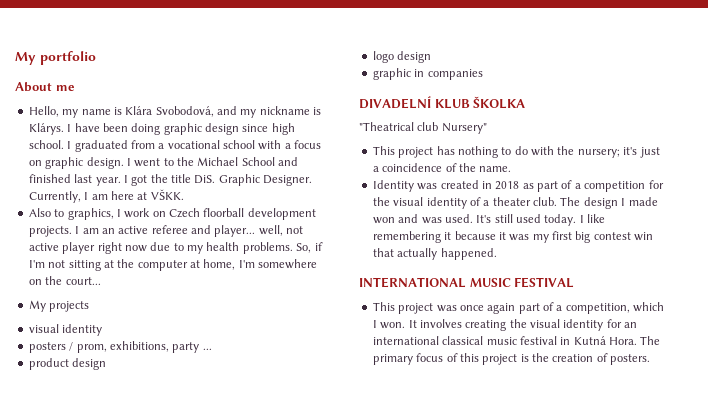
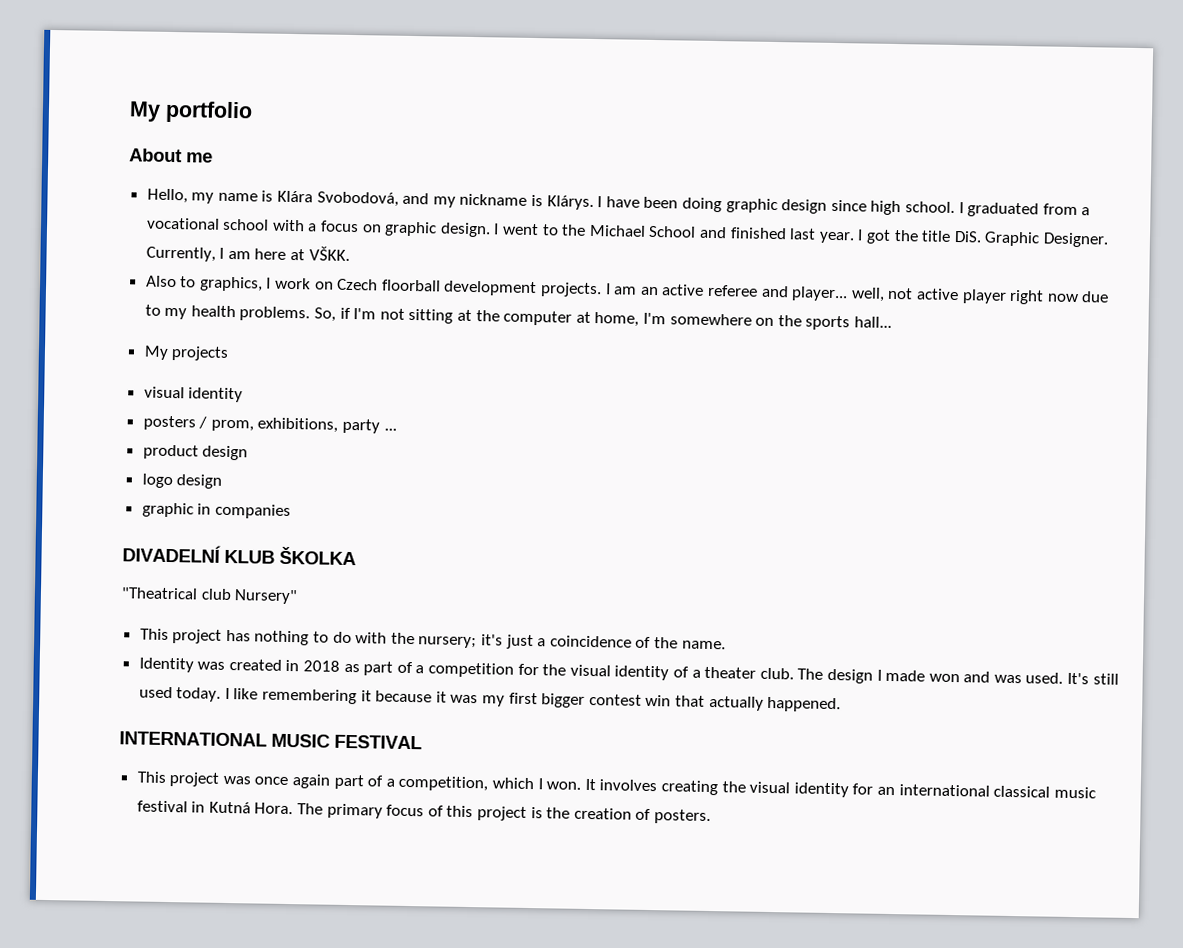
[65,277,101,285] court... -> [805,315,892,331] sports hall...
[575,231,591,243] big -> [541,693,586,708] bigger

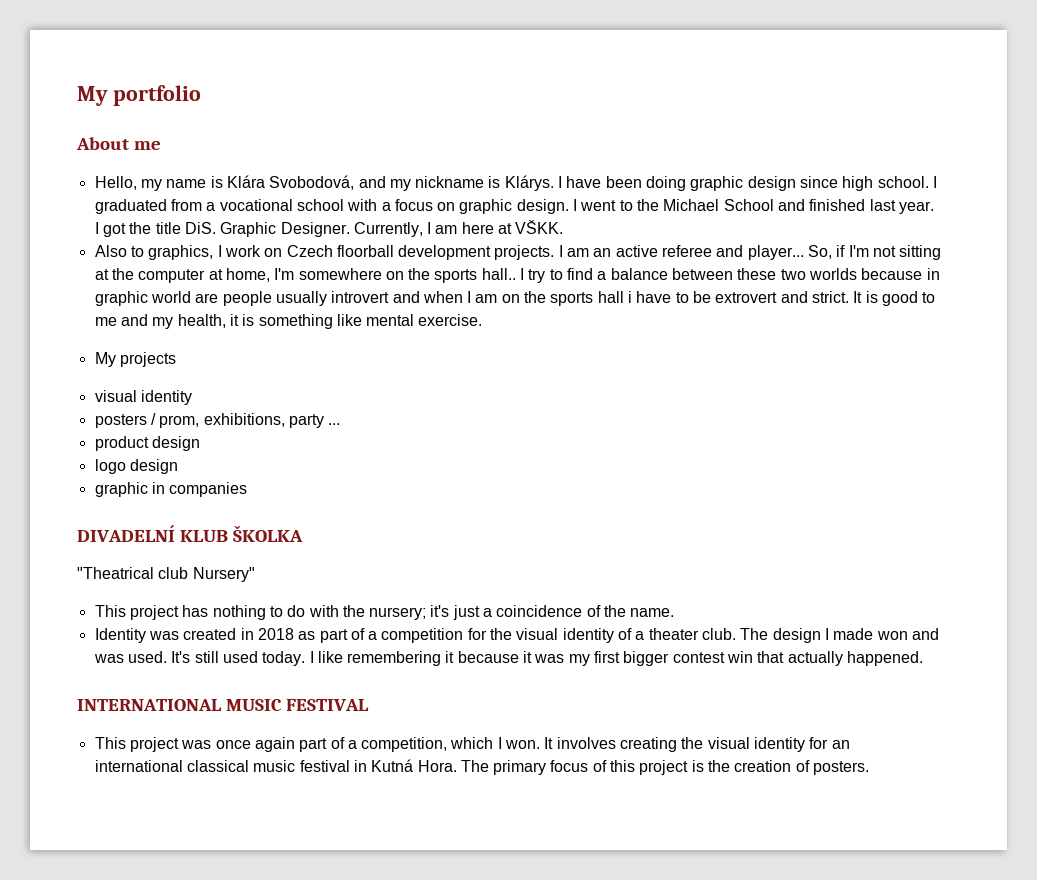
[850,287,1110,305] [144,304,311,322] well, not active player right now due to my health problems. -> (804, 252) none
[853,316,892,328] hall... -> [481,268,940,283] [94,291,936,306] [94,314,483,329] hall.. I try to find a balance between these two worlds because in graphic world are people usually introvert and when I am on the sports hall i have to be extrovert and strict. It is good to me and my health, it is something like mental exercise.

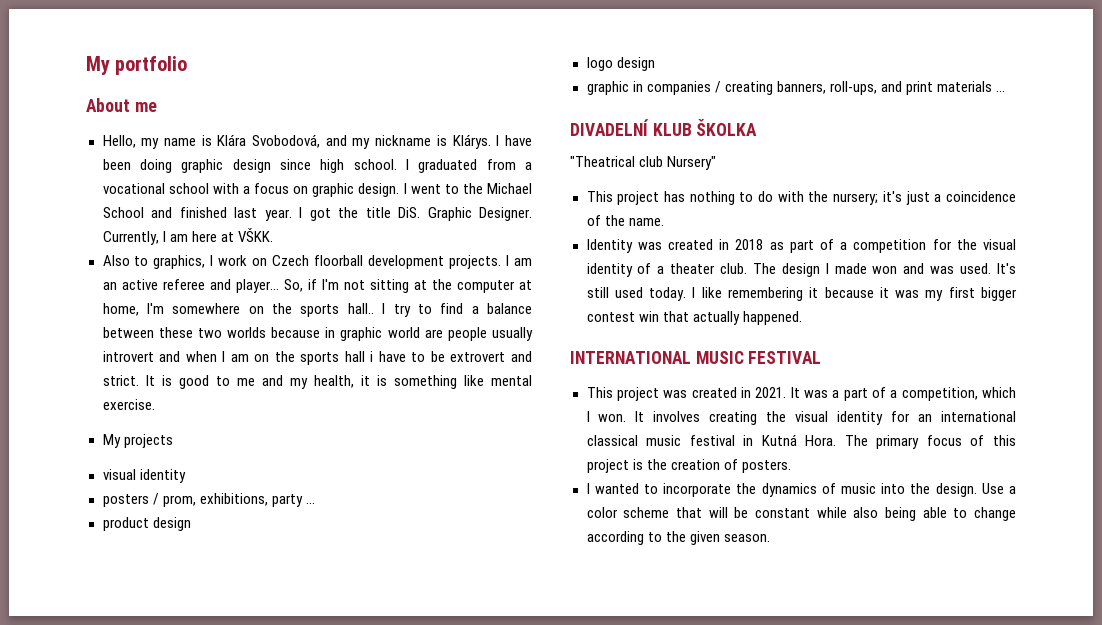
(248, 489) none -> [714,81,1005,95] / creating banners, roll-ups, and print materials ...
[215,737,295,752] once again -> [691,387,840,398] created in 2021. It was a
(870, 768) none -> [586,483,1016,497] [586,507,1016,521] [586,531,770,545] // I wanted to incorporate the dynamics of music into the design. Use a color scheme that will be constant while also being able to change according to the given season.

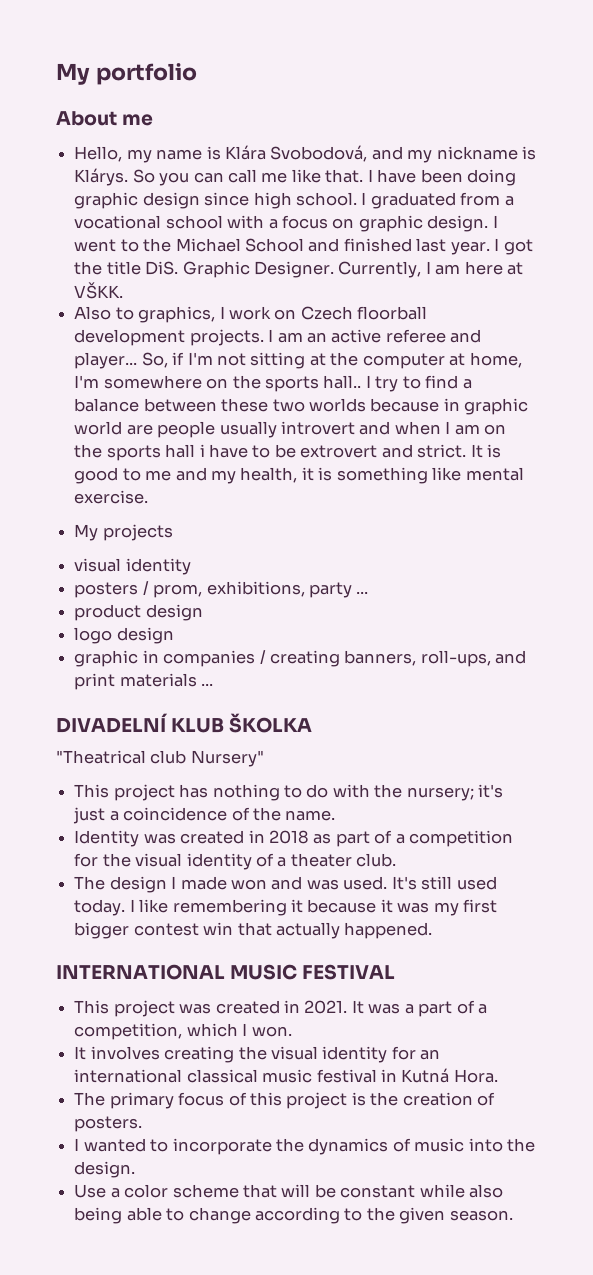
(491, 141) none -> [132,169,364,186] So you can call me like that.
(748, 268) none -> (397, 860) //
(627, 418) none -> (292, 1031) //
(837, 440) none -> (498, 1076) //
(977, 490) none -> (136, 1169) //

